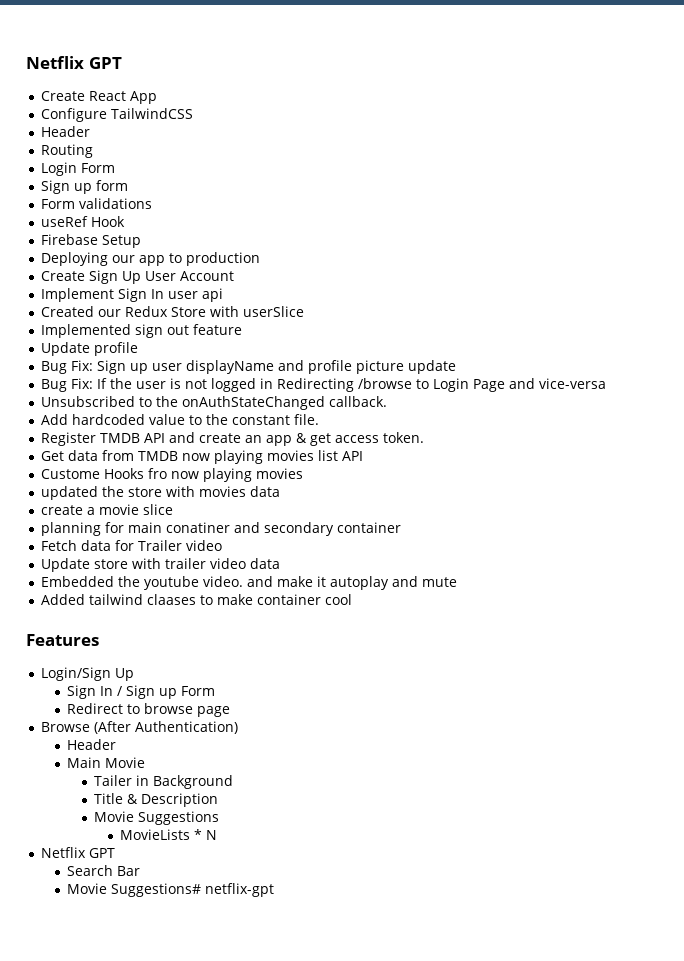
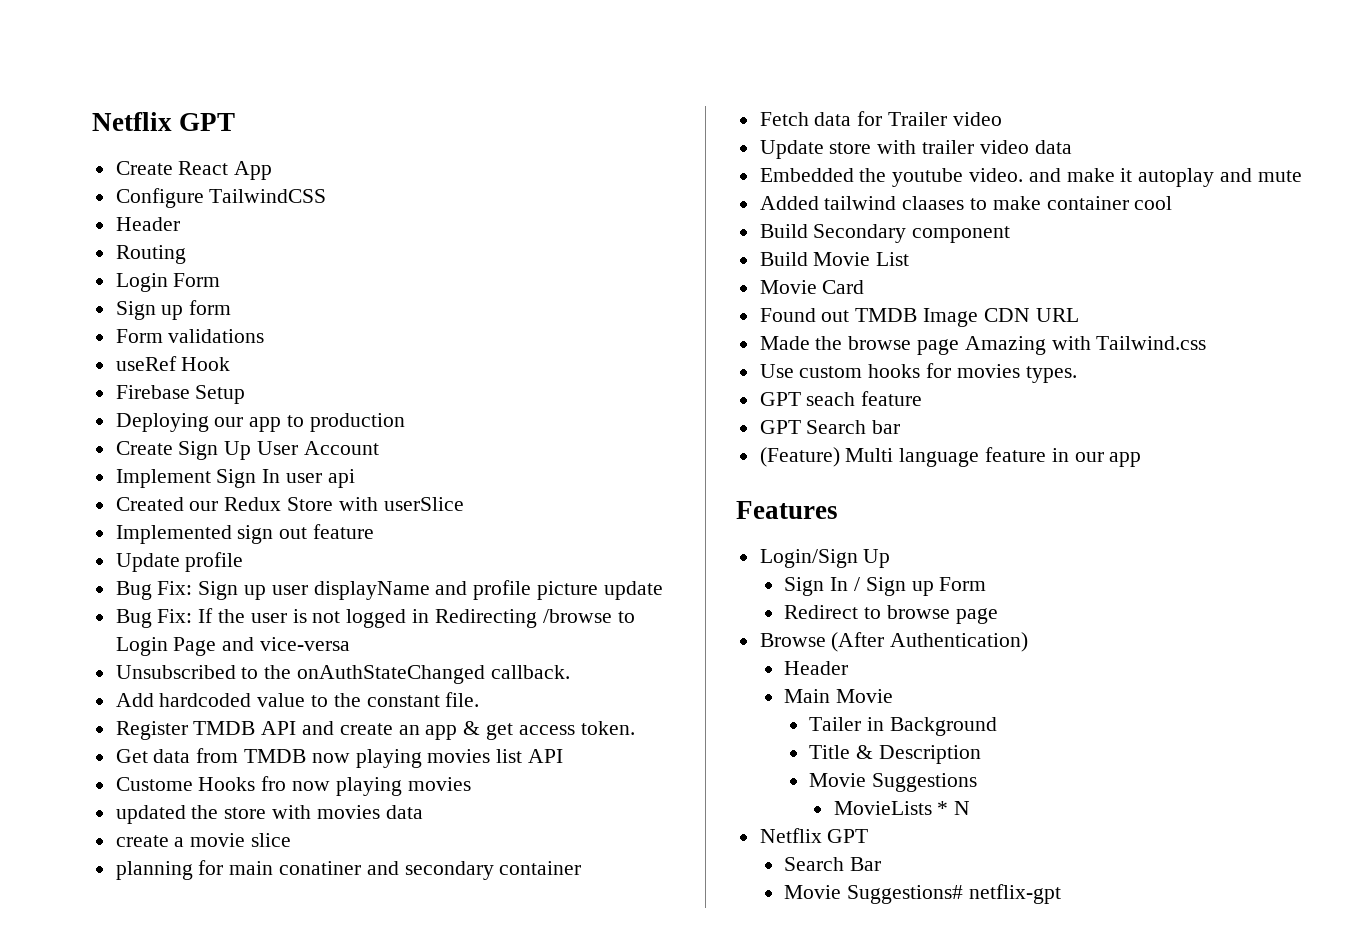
(352, 599) none -> [759,224,1011,243] [759,252,910,266] [759,280,865,294] [759,308,1079,327] [759,336,1207,355] [759,363,1077,383] [759,391,923,406] [759,420,901,434] [759,447,1142,467] // Build Secondary component // Build Movie List // Movie Card // Found out TMDB Image CDN URL // Made the browse page Amazing with Tailwind.css // Use custom hooks for movies types. // GPT seach feature // GPT Search bar // (Feature) Multi language feature in our app

